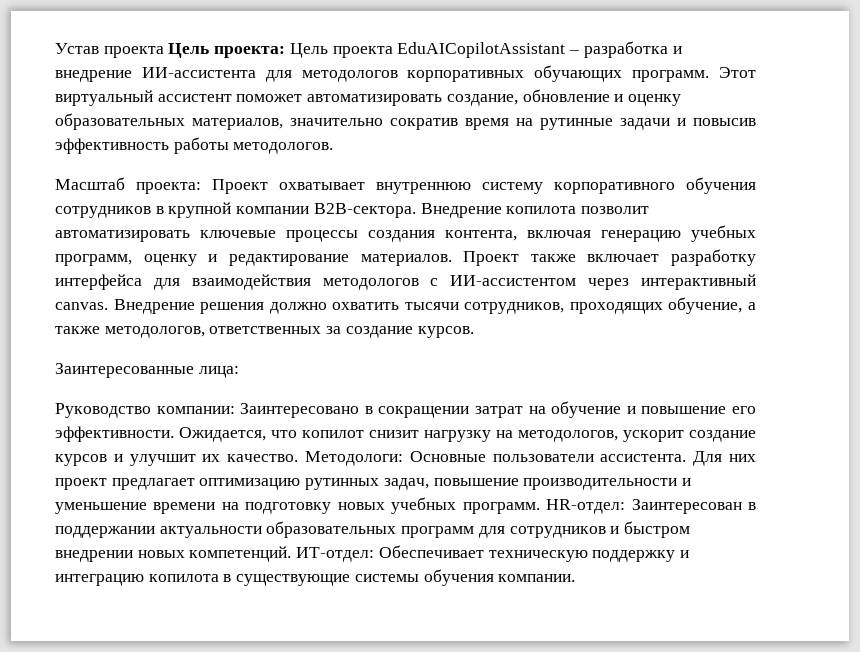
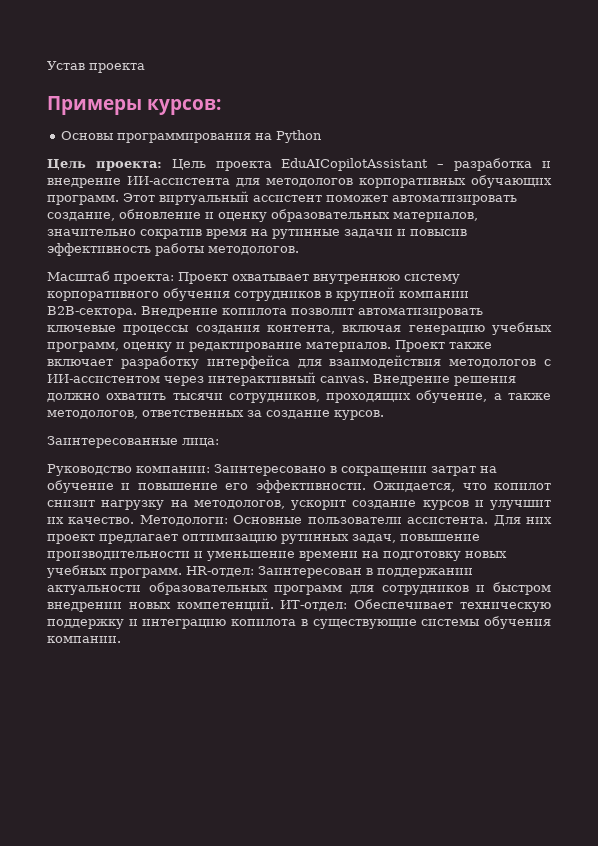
(164, 52) none -> [47,96,222,115] [61,130,323,143] // Примеры курсов: // Основы программирования на Python //

